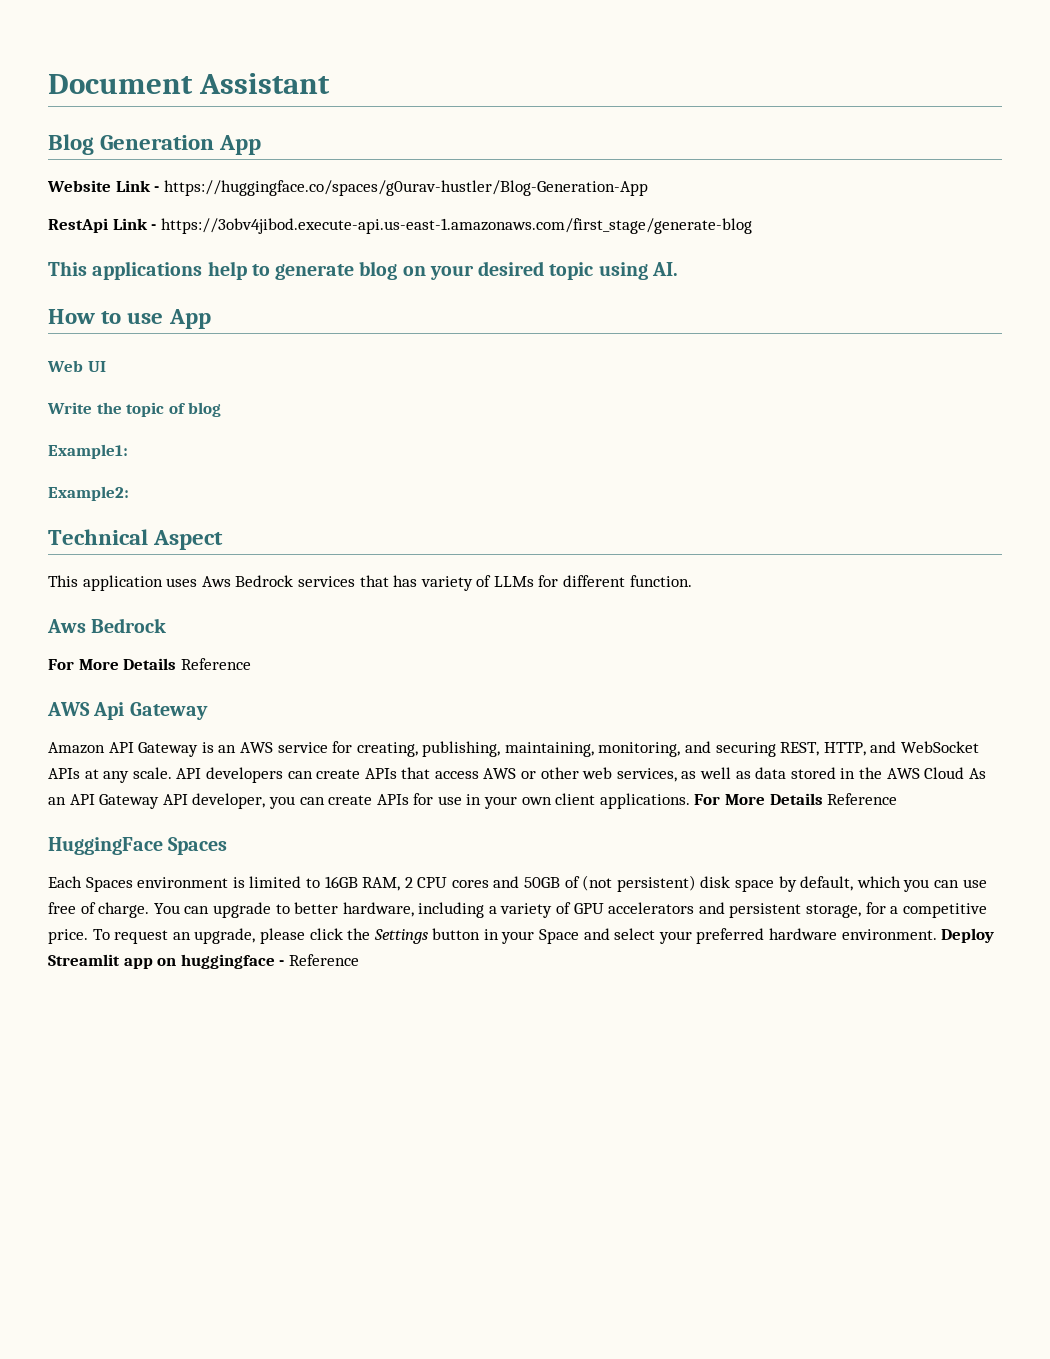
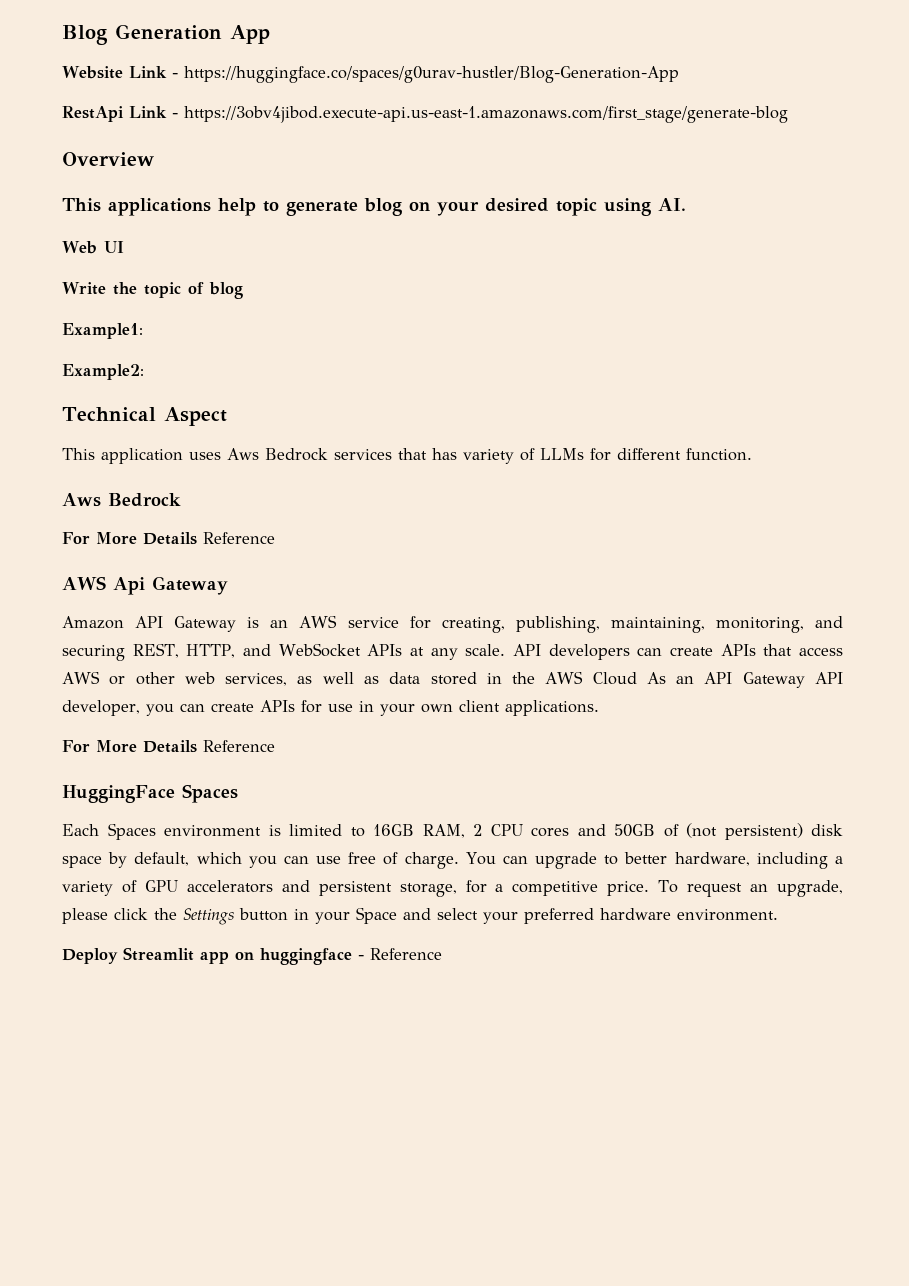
[48,73,331,94] Document Assistant // -> (62, 35) none
(752, 226) none -> [62,152,154,166] // Overview
[48,309,211,329] // How to use App -> (686, 204) none
(690, 801) none -> (599, 708) //
(937, 934) none -> (778, 915) //

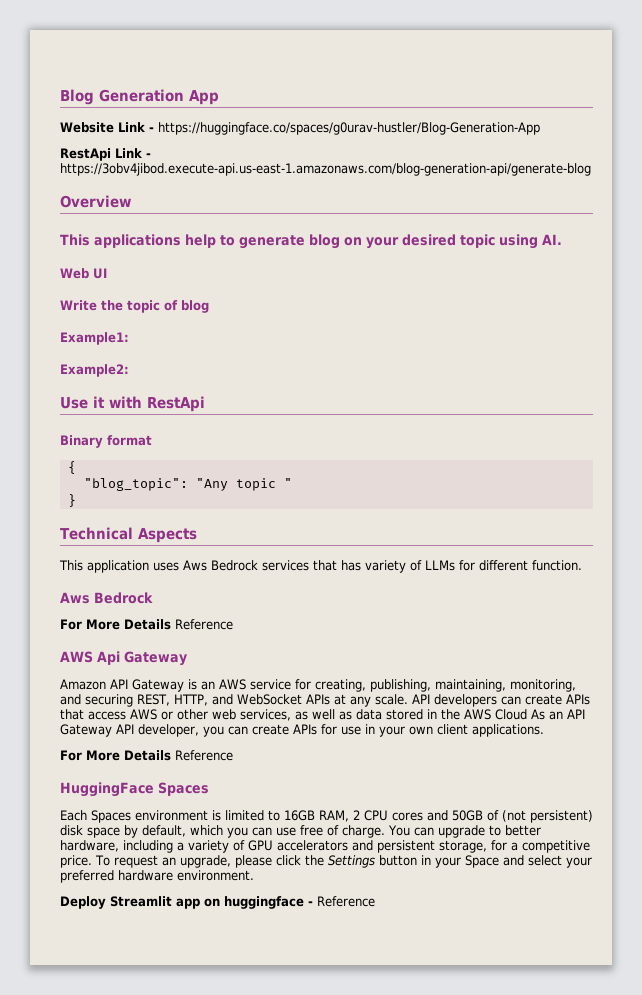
[184,106,788,123] https://3obv4jibod.execute-api.us-east-1.amazonaws.com/first_stage/generate-blog -> [60,163,591,176] https://3obv4jibod.execute-api.us-east-1.amazonaws.com/blog-generation-api/generate-blog
(144, 372) none -> [60,396,205,412] [60,435,152,448] [67,461,76,474] [83,478,292,491] [67,494,76,507] // Use it with RestApi // Binary format // { // "blog_topic": "Any topic " // }
[163,407,227,426] Aspect -> [137,528,197,543] Aspects

